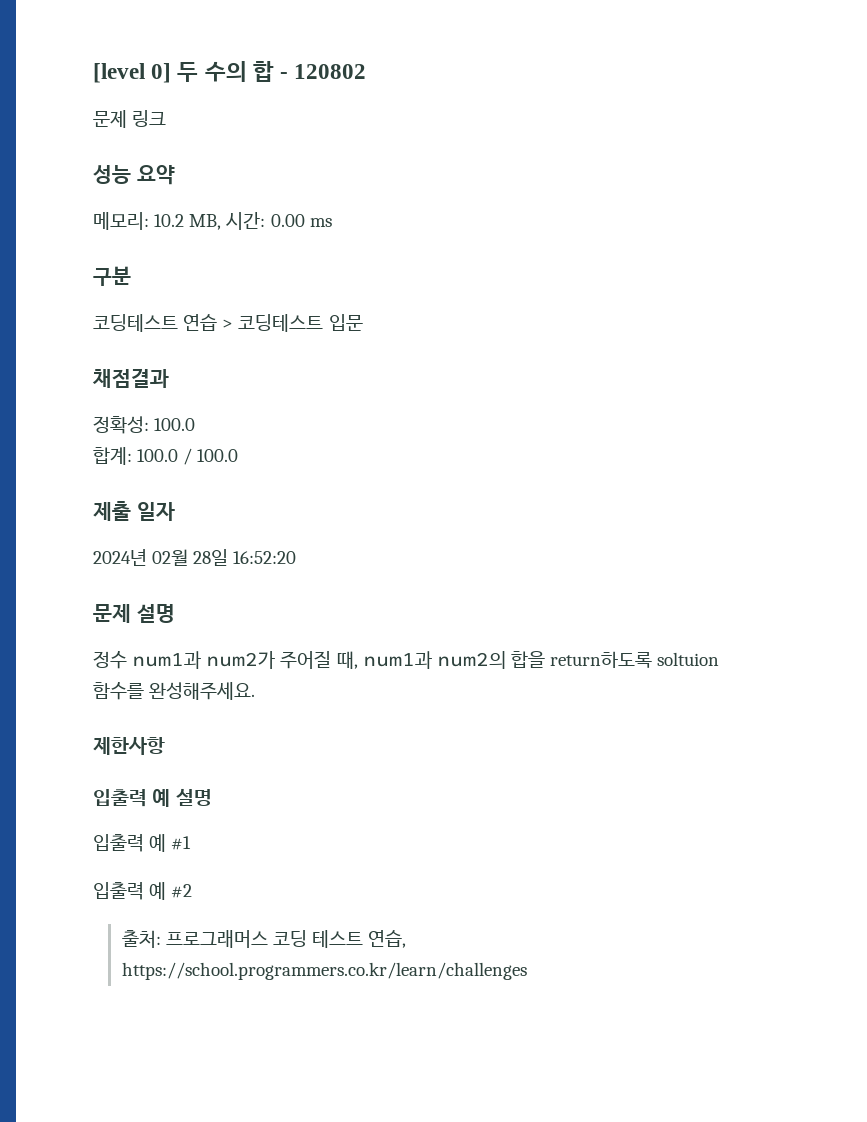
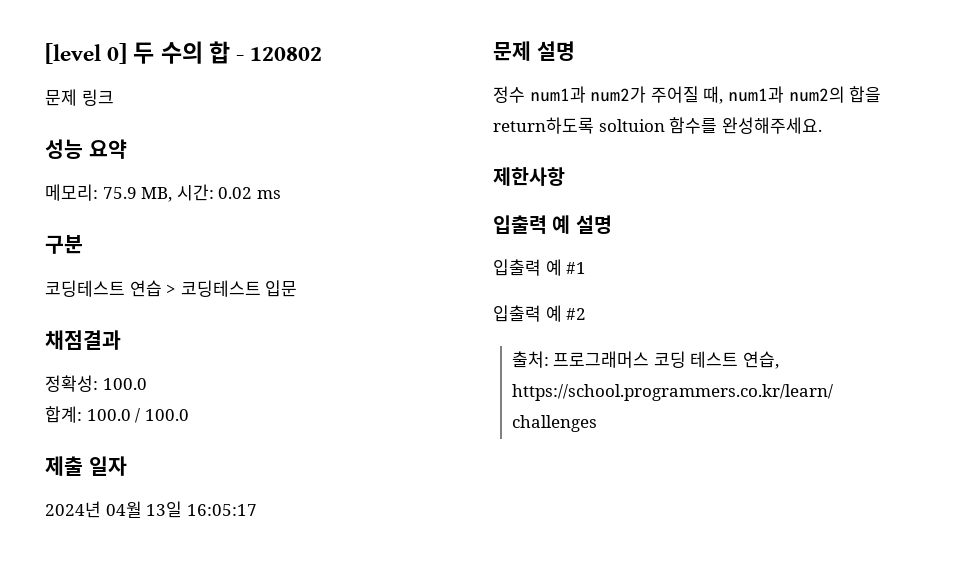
[154,214,185,227] 10.2 -> [102,187,137,199] 75.9
[270,214,305,227] 0.00 -> [218,187,253,199] 0.02
[152,549,297,566] 02월 28일 16:52:20 -> [105,501,257,518] 04월 13일 16:05:17

